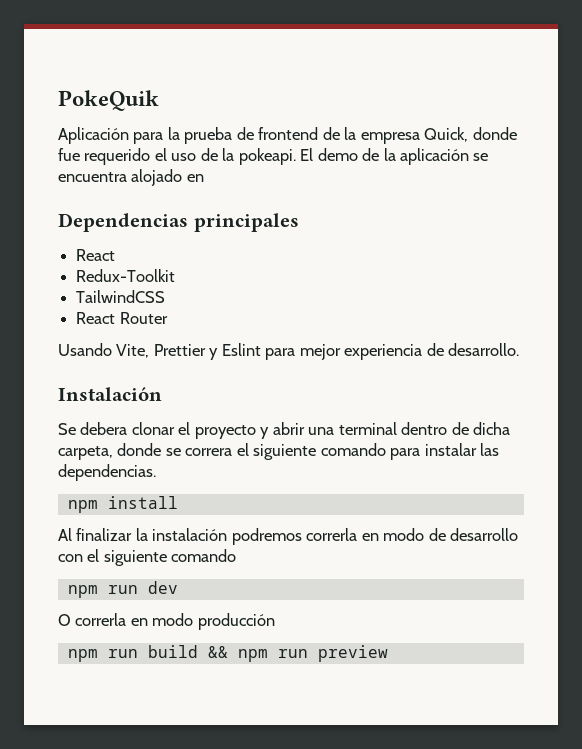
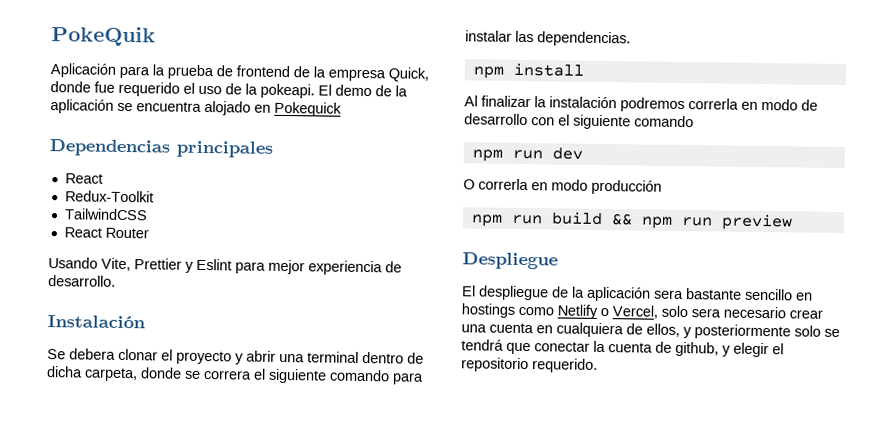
(204, 178) none -> [274,101,342,117] Pokequick
(388, 653) none -> [462,252,558,270] [462,285,813,302] [461,303,823,319] [461,322,840,340] [461,339,784,358] [461,357,598,373] // Despliegue // El despliegue de la aplicación sera bastante sencillo en hostings como Netlify o Vercel, solo sera necesario crear una cuenta en cualquiera de ellos, y posteriormente solo se tendrá que conectar la cuenta de github, y elegir el repositorio requerido.

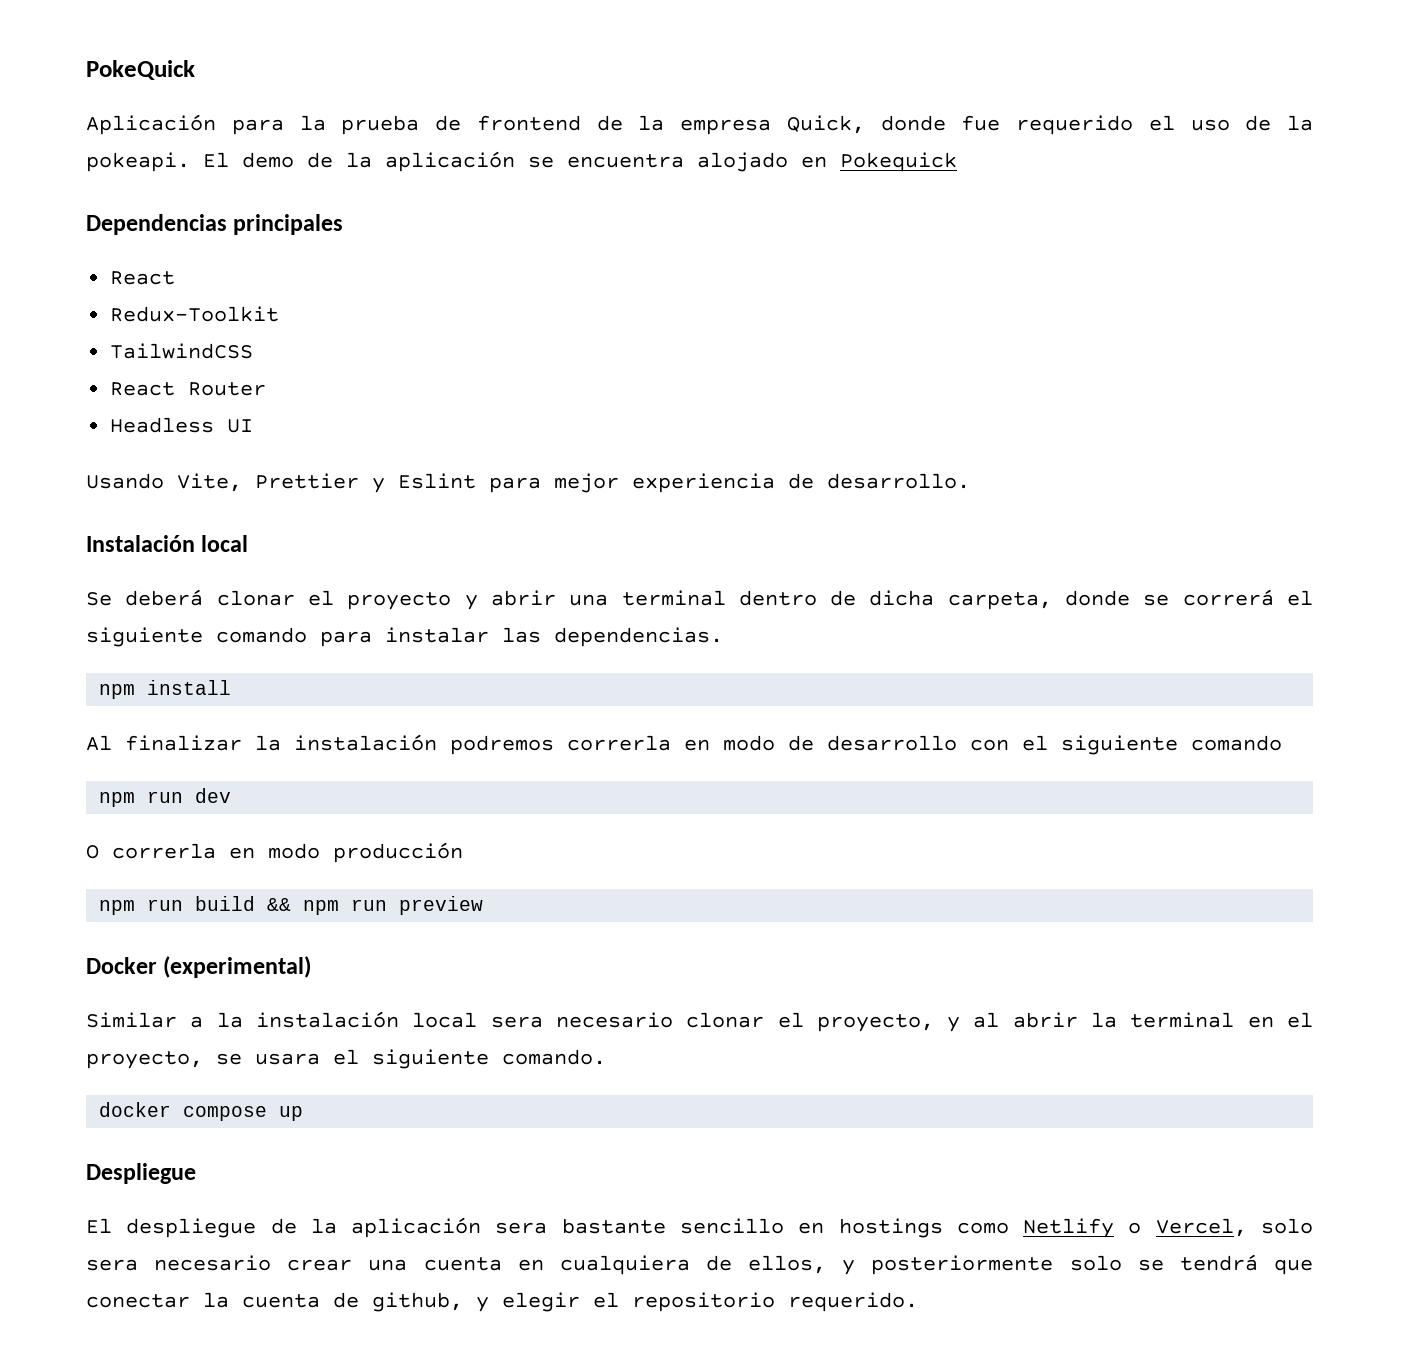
[51,26,156,47] PokeQuik -> [86,60,195,80] PokeQuick
(149, 233) none -> [110,417,254,433] // Headless UI
(146, 322) none -> [201,535,249,552] local
[69,348,116,360] debera -> [125,589,204,606] deberá
[203,370,252,380] correra -> [1182,589,1274,606] correrá
(793, 222) none -> [86,956,312,978] [86,1011,1313,1032] [86,1049,606,1069] [99,1102,304,1121] // Docker (experimental) // Similar a la instalación local sera necesario clonar el proyecto, y al abrir la terminal en el proyecto, se usara el siguiente comando. // docker compose up

